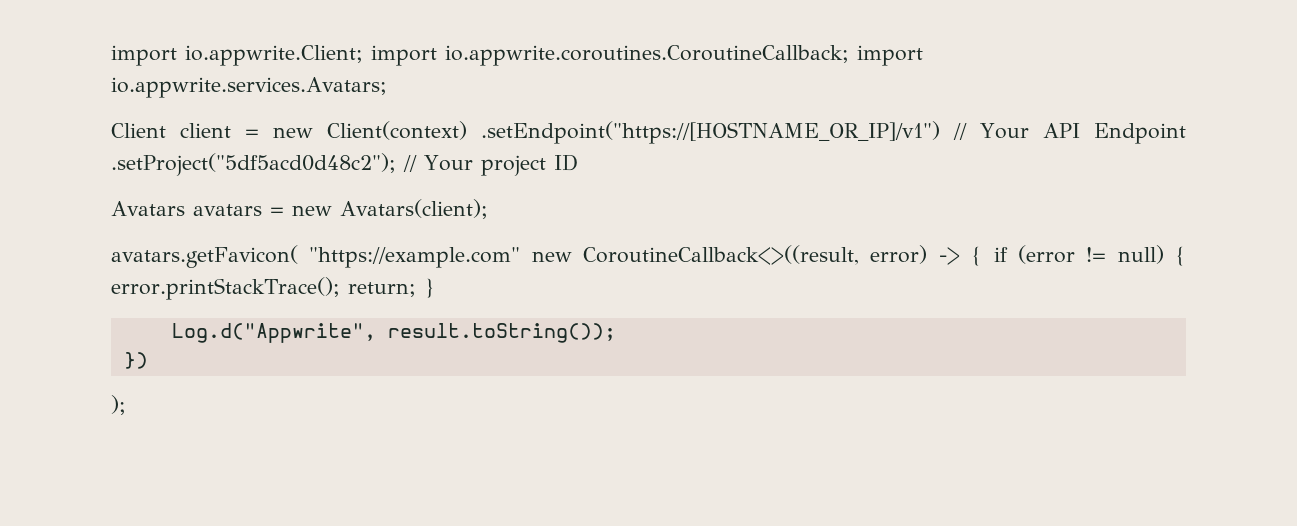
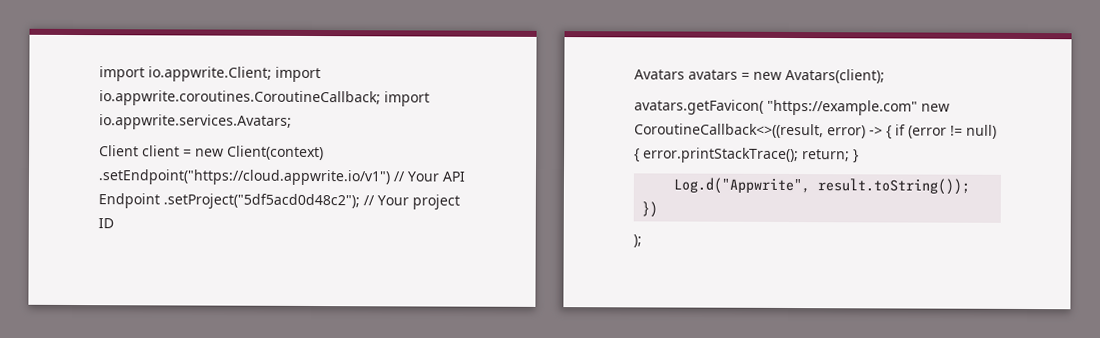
[481,121,941,144] .setEndpoint("https://[HOSTNAME_OR_IP]/v1") -> [98,169,390,186] .setEndpoint("https://cloud.appwrite.io/v1")

